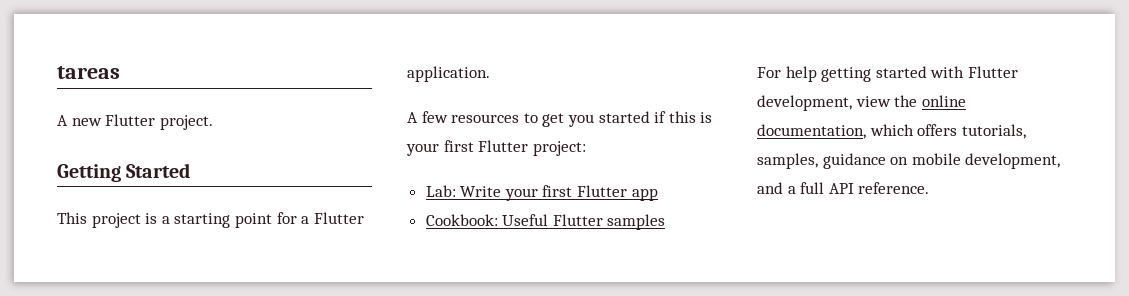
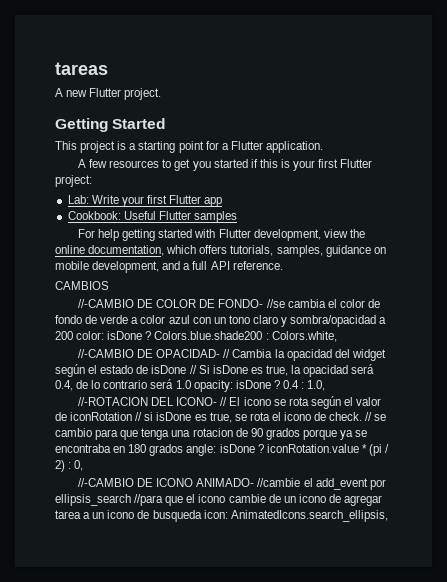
(930, 188) none -> [55,281,109,290] [78,299,380,308] [55,315,387,327] [55,331,337,342] [78,349,386,361] [55,364,375,377] [55,379,326,392] [78,396,382,409] [55,412,387,423] [55,428,368,440] [55,444,390,456] [55,460,84,472] [78,478,386,490] [55,494,383,506] [55,510,388,522] // CAMBIOS // //-CAMBIO DE COLOR DE FONDO- //se cambia el color de fondo de verde a color azul con un tono claro y sombra/opacidad a 200 color: isDone ? Colors.blue.shade200 : Colors.white, // //-CAMBIO DE OPACIDAD- // Cambia la opacidad del widget según el estado de isDone // Si isDone es true, la opacidad será 0.4, de lo contrario será 1.0 opacity: isDone ? 0.4 : 1.0, // //-ROTACION DEL ICONO- // El icono se rota según el valor de iconRotation // si isDone es true, se rota el icono de check. // se cambio para que tenga una rotacion de 90 grados porque ya se encontraba en 180 grados angle: isDone ? iconRotation.value * (pi / 2) : 0, // //-CAMBIO DE ICONO ANIMADO- //cambie el add_event por ellipsis_search //para que el icono cambie de un icono de agregar tarea a un icono de busqueda icon: AnimatedIcons.search_ellipsis,

